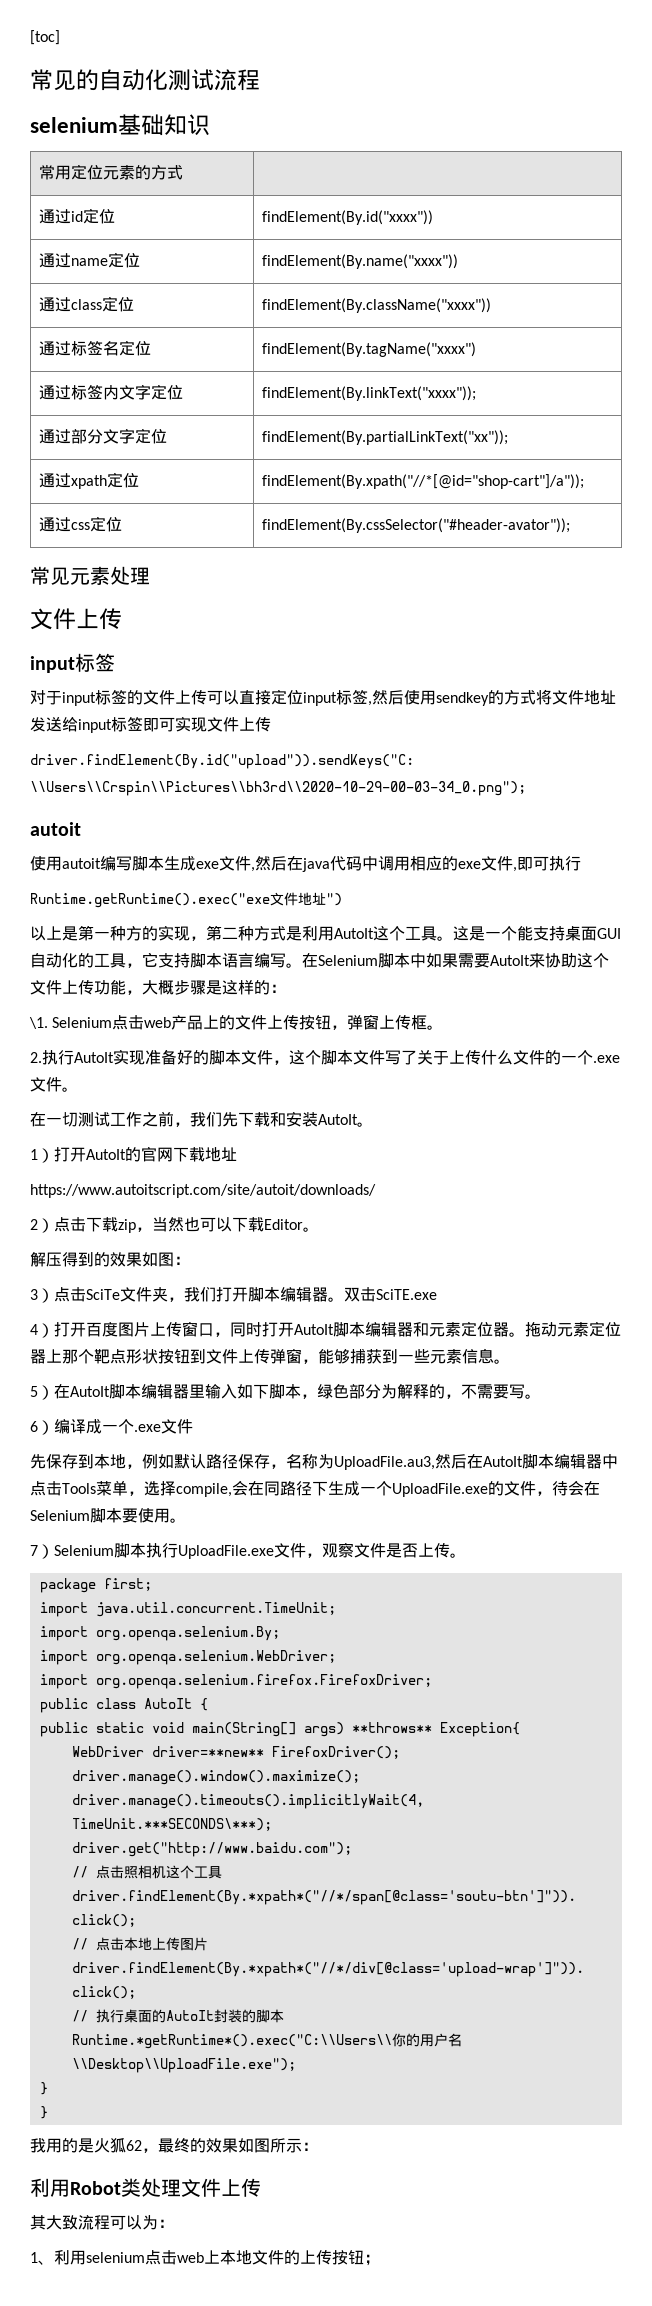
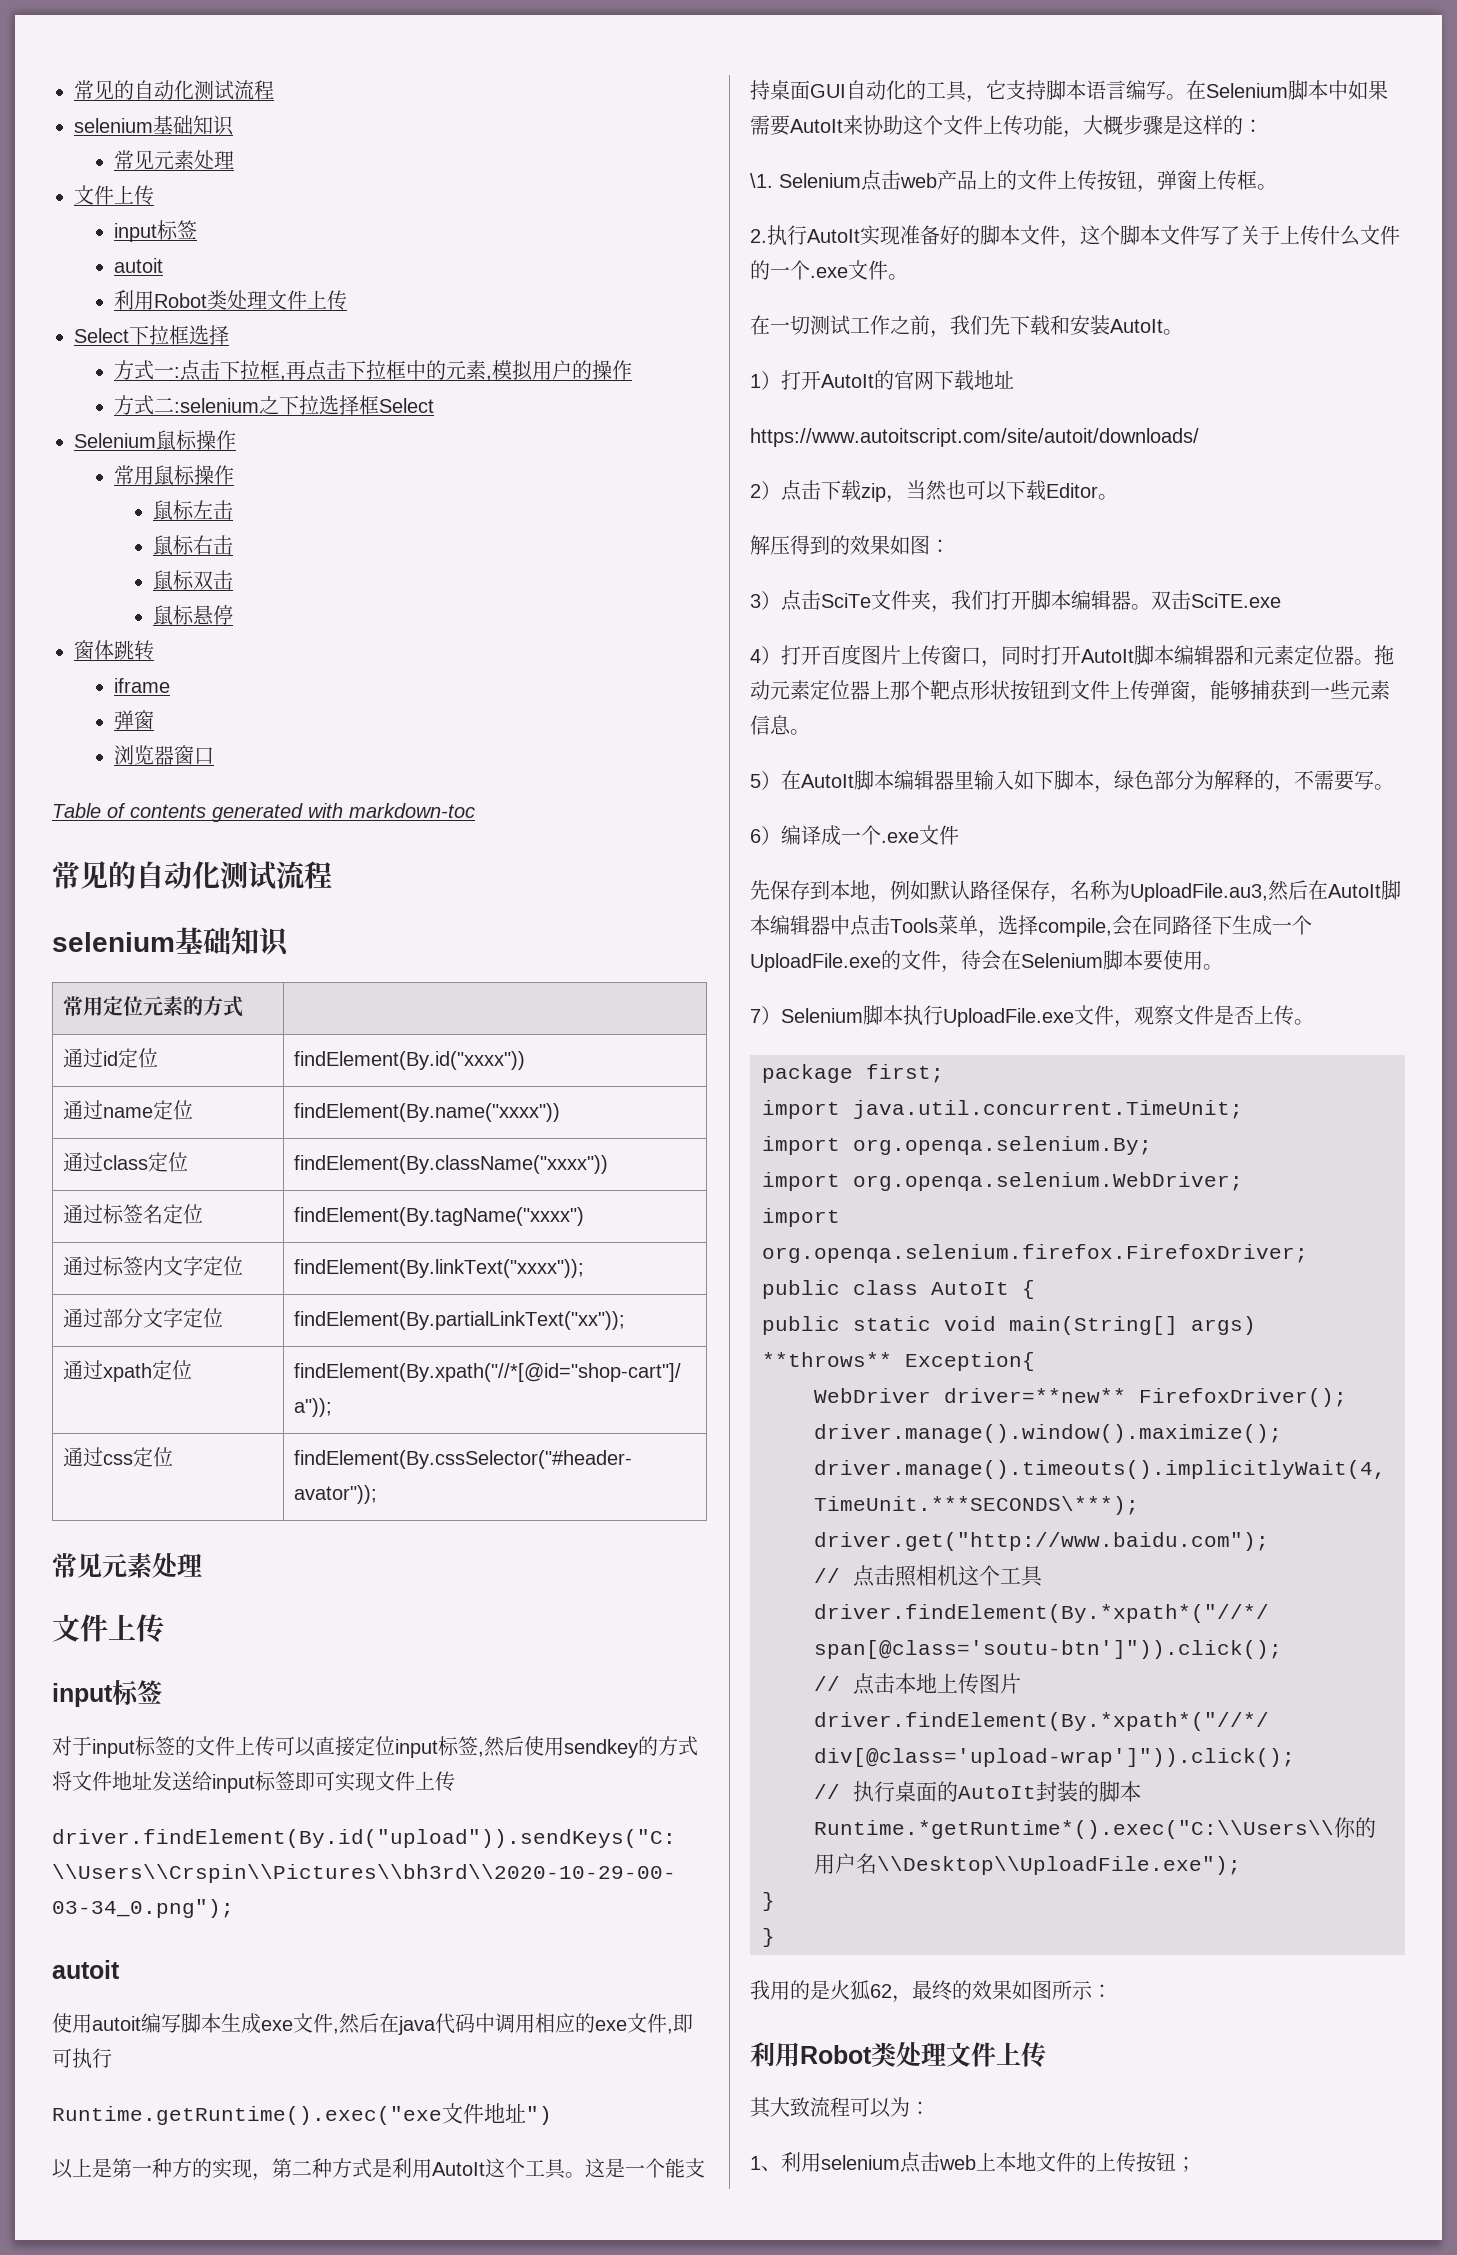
[30,30,60,45] [toc] -> [74,80,274,100] [74,115,234,136] [113,150,234,170] [74,185,154,205] [113,220,197,242] [113,258,163,273] [113,290,347,310] [74,325,229,345] [113,360,632,381] [113,395,434,415] [74,430,236,450] [113,465,234,485] [153,500,234,520] [153,535,234,555] [153,570,234,590] [153,605,234,625] [74,640,154,661] [113,678,170,693] [113,710,154,730] [113,745,214,765] [52,803,475,822] 常见的自动化测试流程 // selenium基础知识 // 常见元素处理 // 文件上传 // input标签 // autoit // 利用Robot类处理文件上传 // Select下拉框选择 // 方式一:点击下拉框,再点击下拉框中的元素,模拟用户的操作 // 方式二:selenium之下拉选择框Select // Selenium鼠标操作 // 常用鼠标操作 // 鼠标左击 // 鼠标右击 // 鼠标双击 // 鼠标悬停 // 窗体跳转 // iframe // 弹窗 // 浏览器窗口 // Table of contents generated with markdown-toc

